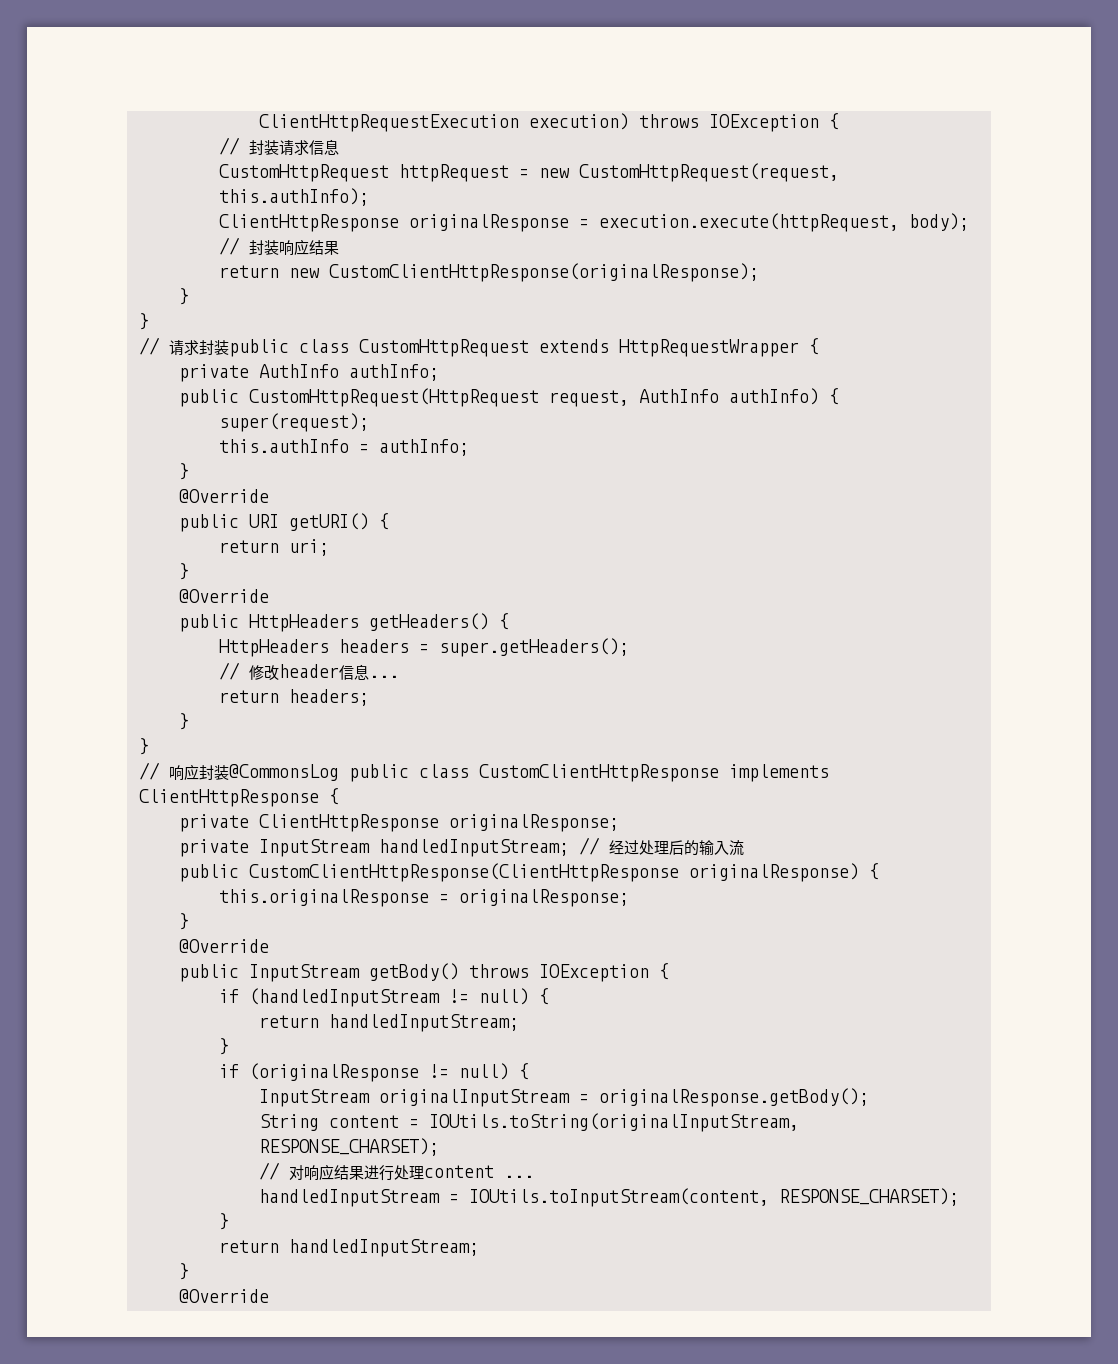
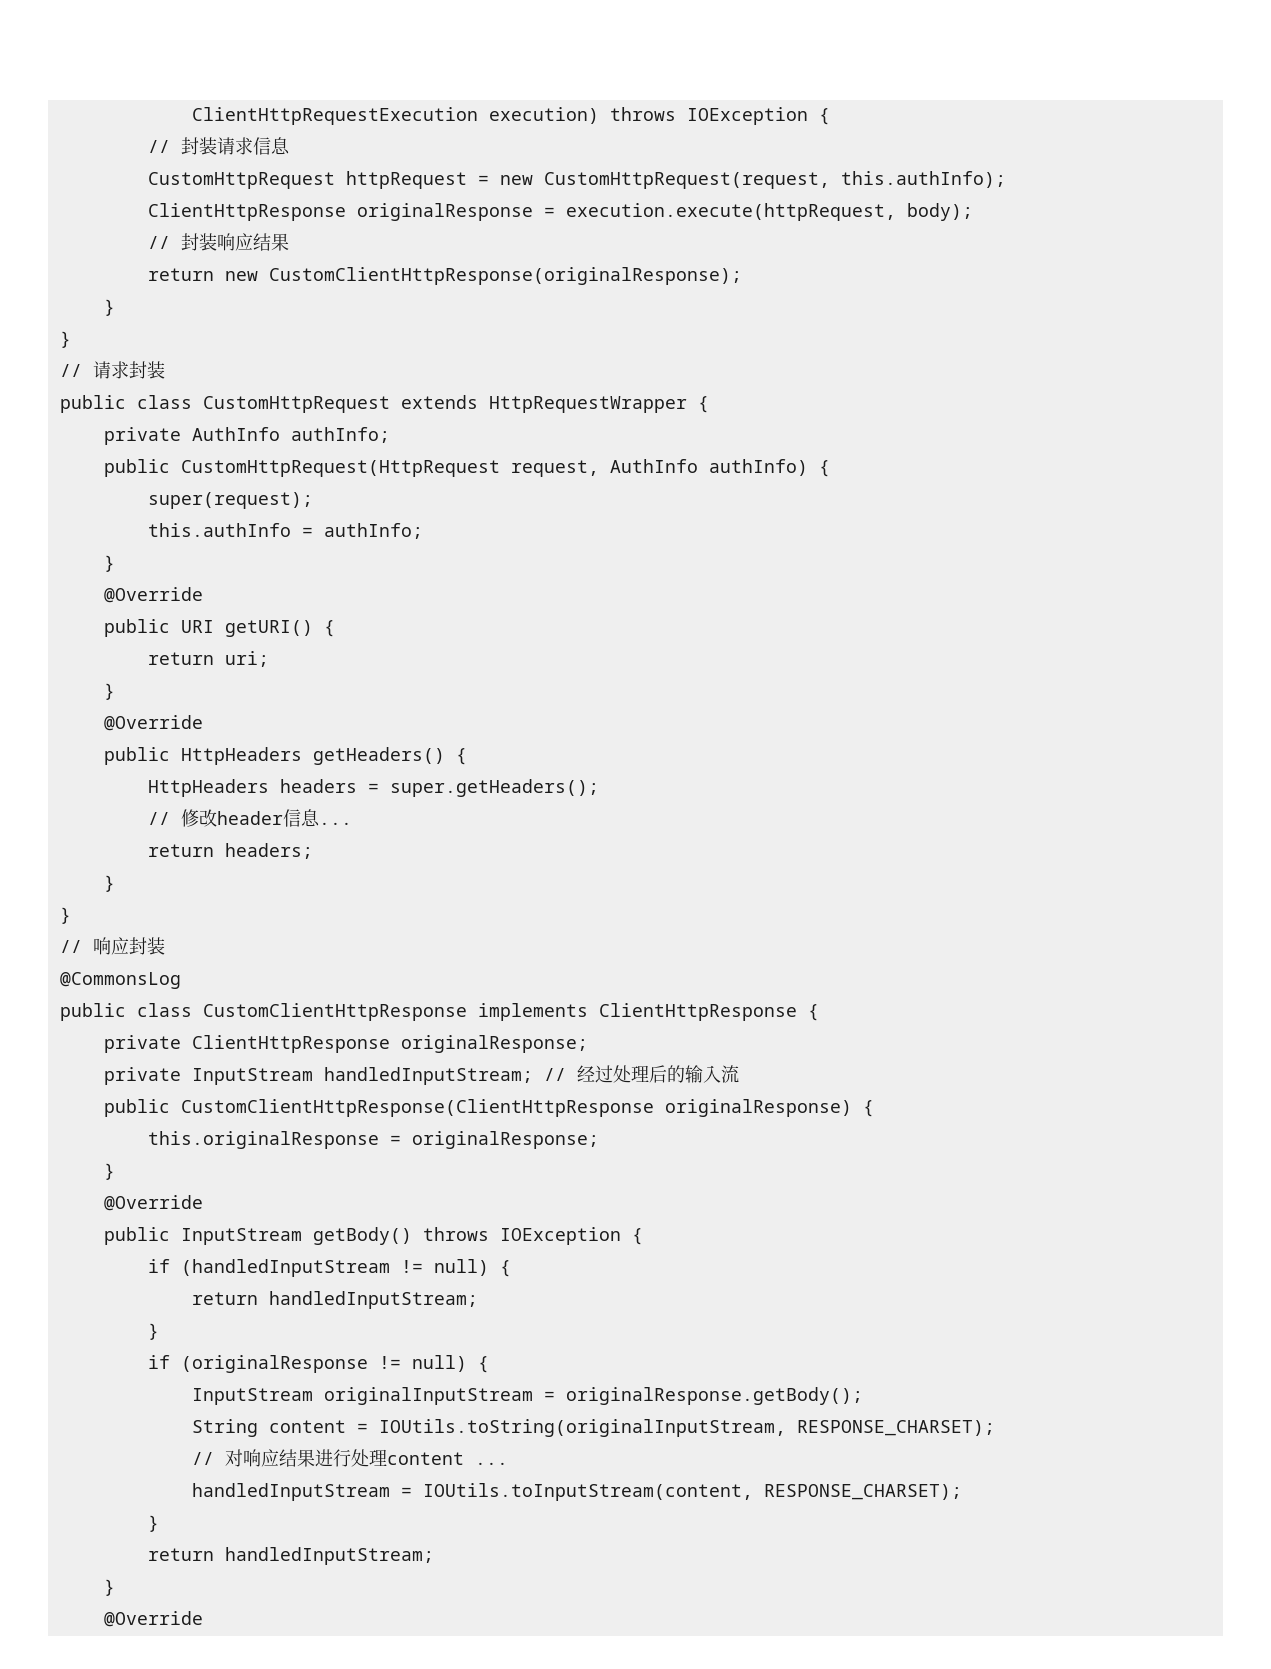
(229, 347) none -> (165, 370) //
(229, 772) none -> (165, 946) //
(339, 772) none -> (181, 980) //

